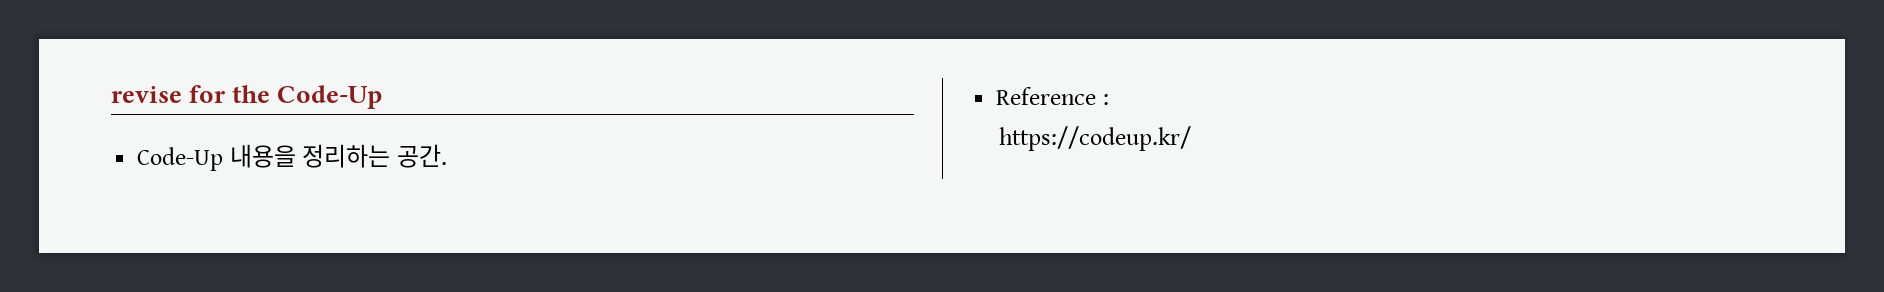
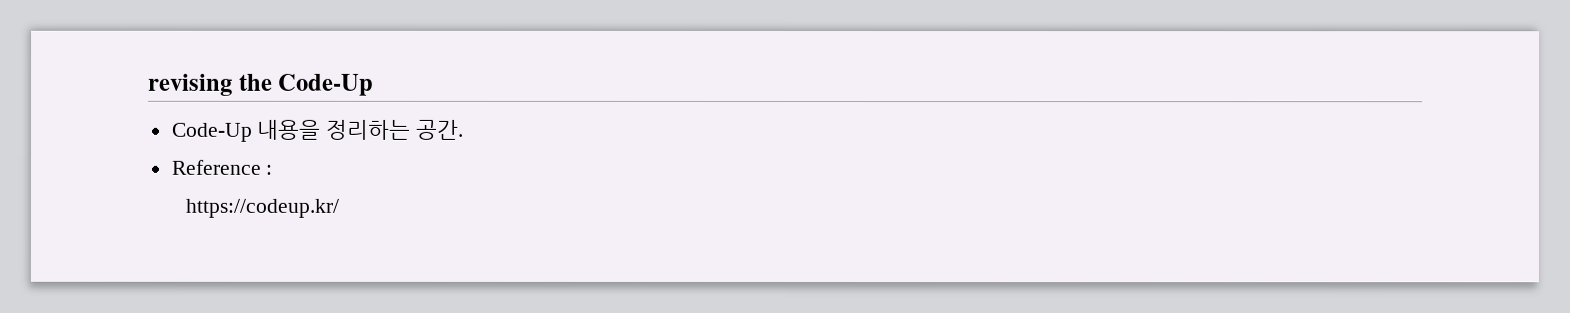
[111,85,227,103] revise for -> [148,73,233,96] revising

